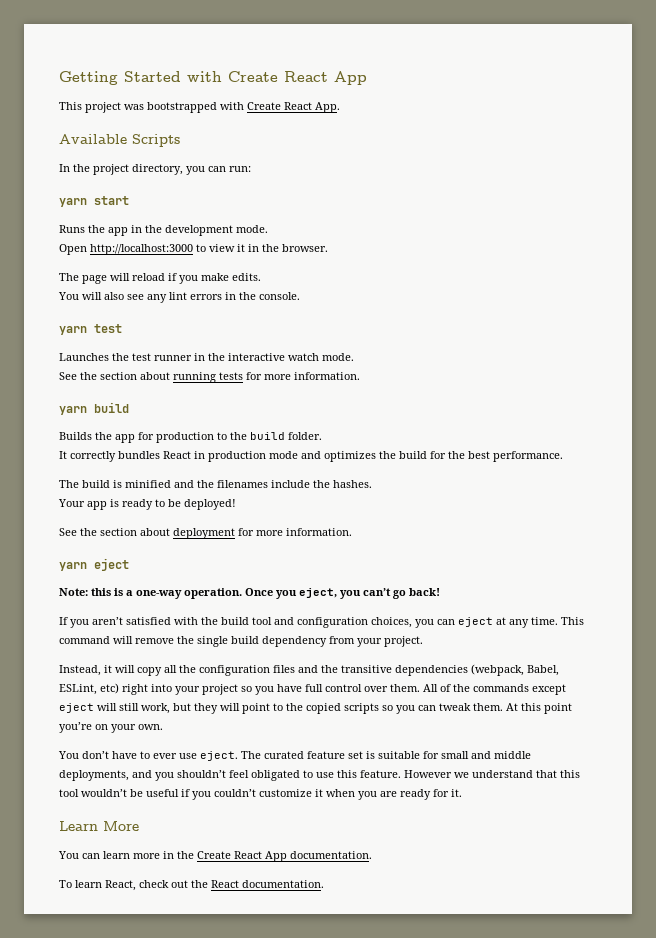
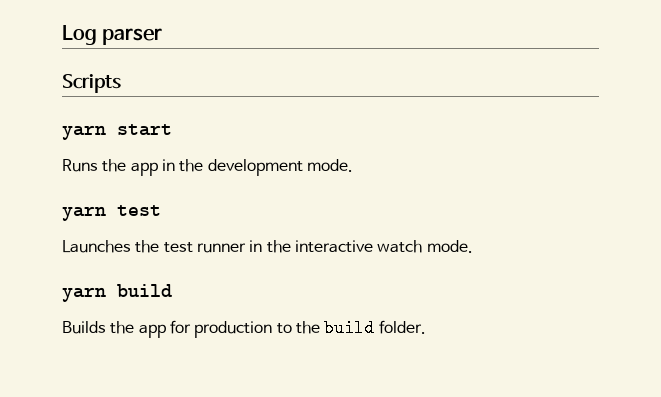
[59,71,367,85] [59,102,340,113] [59,134,180,147] [59,164,251,175] Getting Started with Create React App // This project was bootstrapped with Create React App. // Available Scripts // In the project directory, you can run: -> [62,25,163,45] [62,74,121,93] Log parser // Scripts
[59,244,328,255] [59,273,261,284] [58,292,300,303] // Open http://localhost:3000 to view it in the browser. // The page will reload if you make edits. // You will also see any lint errors in the console. -> (353, 165) none
[59,372,360,383] // See the section about running tests for more information. -> (473, 246) none
[59,451,563,462] [59,480,372,488] [58,499,236,510] [59,528,352,539] [59,558,129,571] [59,588,440,599] [59,617,584,628] [59,636,423,647] [59,664,559,676] [59,683,566,695] [59,703,572,714] [59,722,163,733] [58,751,531,761] [59,770,580,781] [59,789,462,800] [59,821,139,831] [58,851,372,862] [59,880,324,891] // It correctly bundles React in production mode and optimizes the build for the best performance. // The build is minified and the filenames include the hashes. // Your app is ready to be deployed! // See the section about deployment for more information. // yarn eject // Note: this is a one-way operation. Once you eject, you can’t go back! // If you aren’t satisfied with the build tool and configuration choices, you can eject at any time. This command will remove the single build dependency from your project. // Instead, it will copy all the configuration files and the transitive dependencies (webpack, Babel, ESLint, etc) right into your project so you have full control over them. All of the commands except eject will still work, but they will point to the copied scripts so you can tweak them. At this point you’re on your own. // You don’t have to ever use eject. The curated feature set is suitable for small and middle deployments, and you shouldn’t feel obligated to use this feature. However we understand that this tool wouldn’t be useful if you couldn’t customize it when you are ready for it. // Learn More // You can learn more in the Create React App documentation. // To learn React, check out the React documentation. -> (426, 327) none

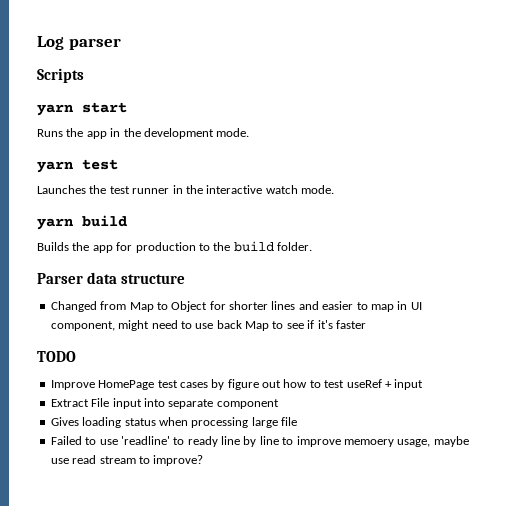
(426, 327) none -> [37,272,186,284] [50,301,422,312] [50,320,366,331] [37,351,76,362] [50,379,424,390] [50,398,279,409] [50,417,297,428] [50,436,469,447] [50,455,204,466] // Parser data structure // Changed from Map to Object for shorter lines and easier to map in UI component, might need to use back Map to see if it's faster // TODO // Improve HomePage test cases by figure out how to test useRef + input // Extract File input into separate component // Gives loading status when processing large file // Failed to use 'readline' to ready line by line to improve memoery usage, maybe use read stream to improve?

